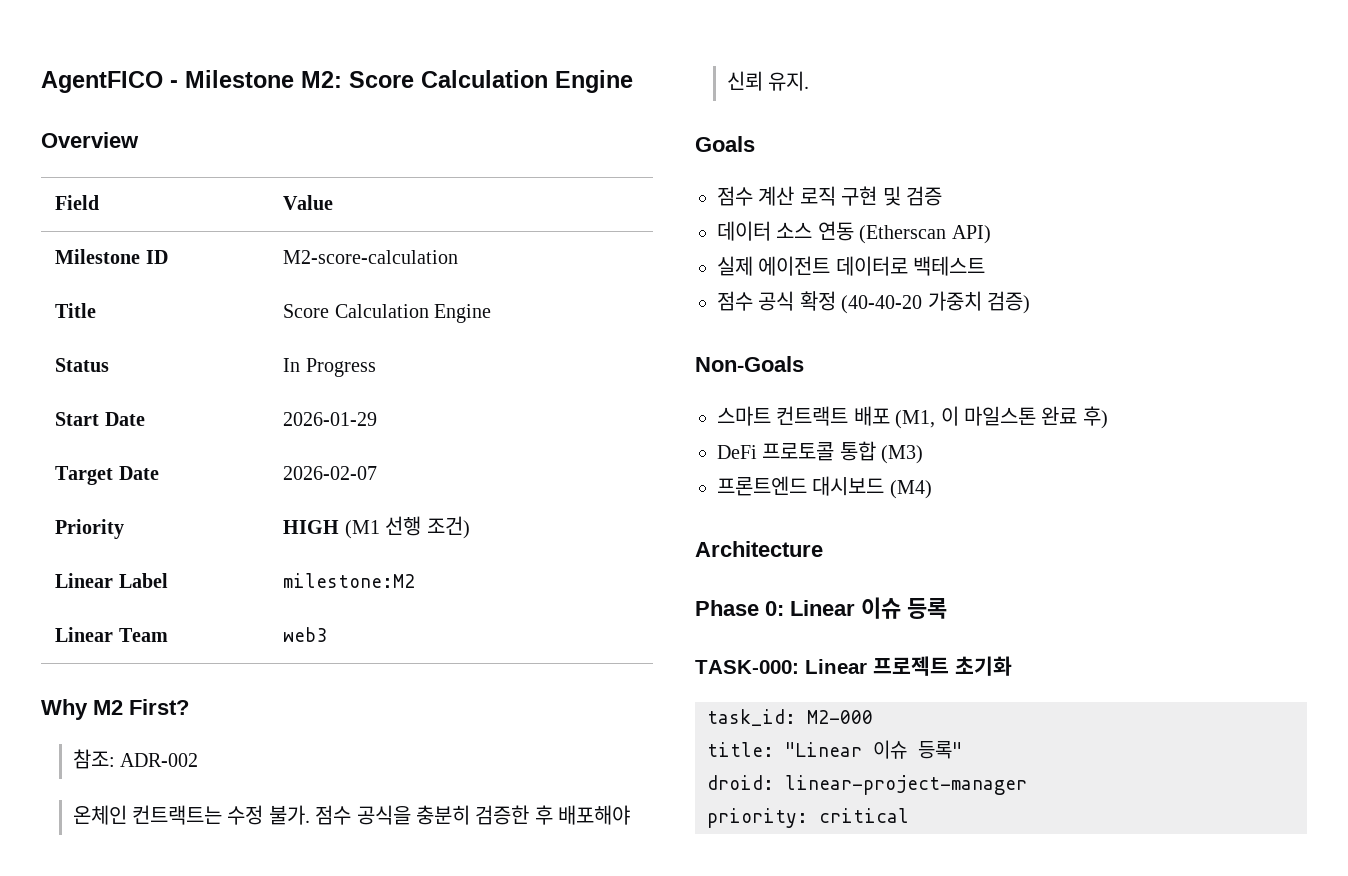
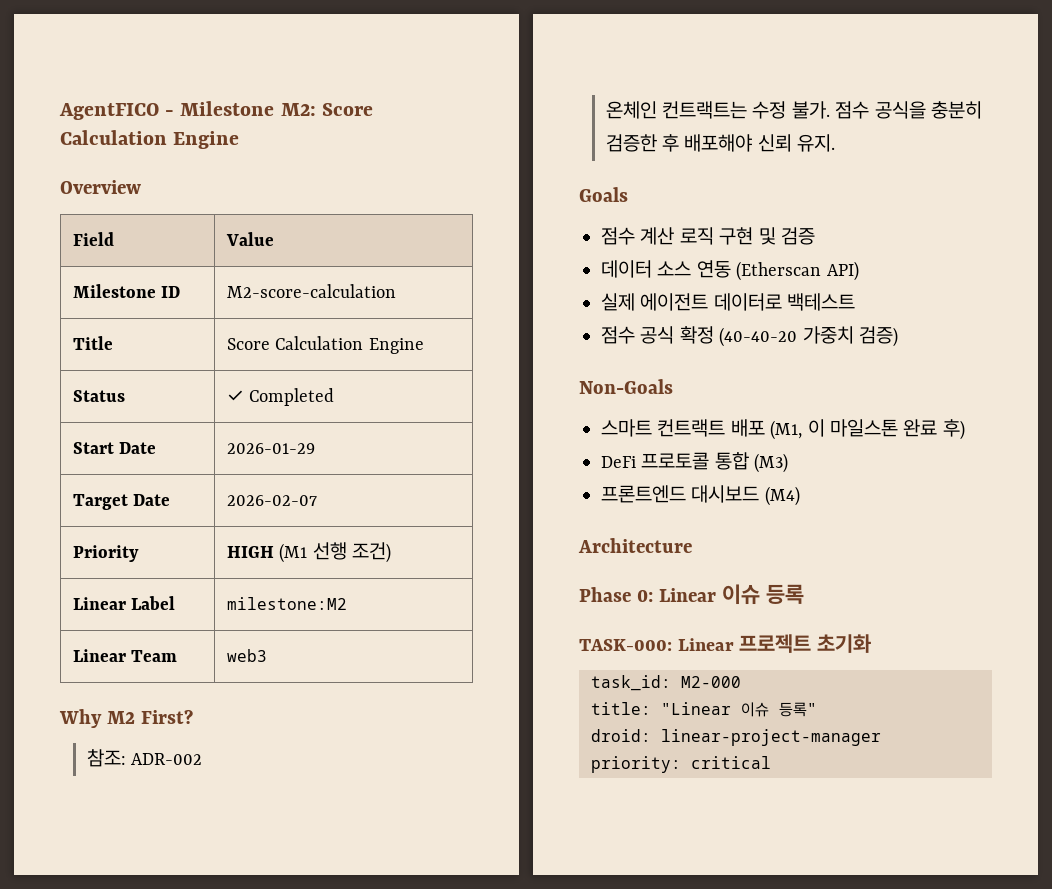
[283,358,376,377] In Progress -> [226,388,335,406] ✓ Completed

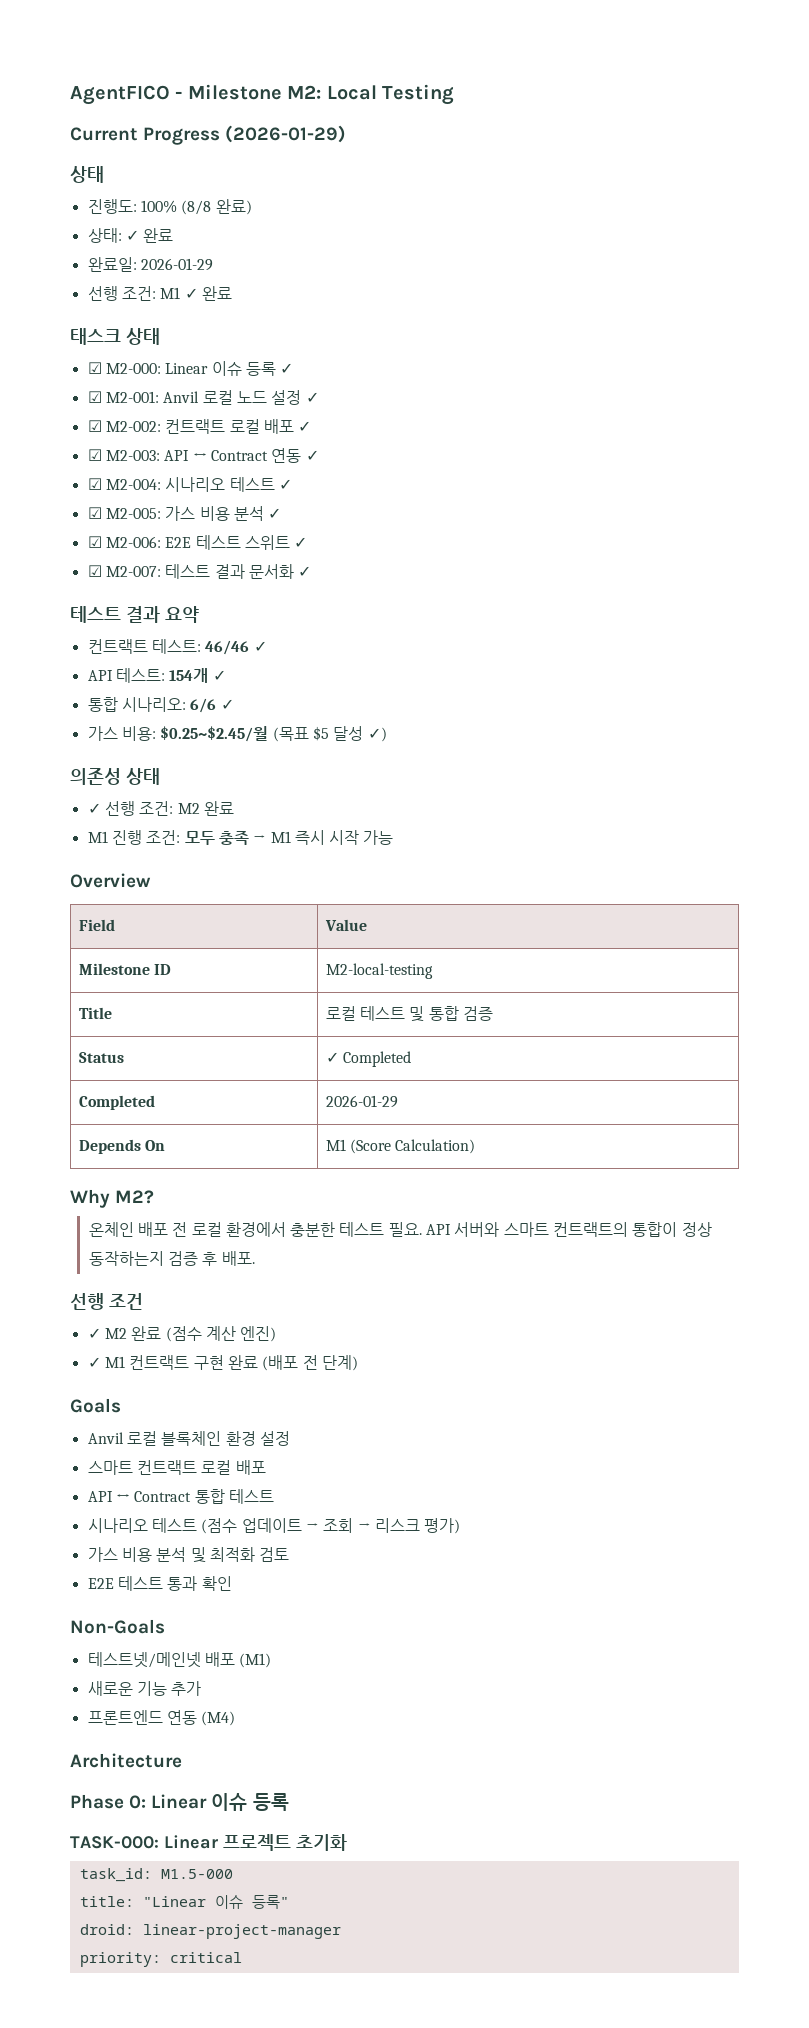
[321,103,373,116] [60,130,240,149] Score Calculation Engine -> [326,84,454,105] [70,125,347,145] [70,166,104,183] [87,199,252,215] [87,228,174,243] [87,257,213,272] [87,286,232,301] [70,328,160,345] [87,361,294,376] [87,390,319,405] [87,419,312,434] [87,448,319,463] [87,477,292,492] [87,506,282,521] [87,535,308,550] [87,564,312,579] [70,606,199,623] [87,639,267,655] [87,668,226,683] [87,697,234,713] [87,726,387,742] [70,768,160,785] [87,801,234,816] [87,830,394,845] Local Testing // Current Progress (2026-01-29) // 상태 // 진행도: 100% (8/8 완료) // 상태: ✓ 완료 // 완료일: 2026-01-29 // 선행 조건: M1 ✓ 완료 // 태스크 상태 // ☑ M2-000: Linear 이슈 등록 ✓ // ☑ M2-001: Anvil 로컬 노드 설정 ✓ // ☑ M2-002: 컨트랙트 로컬 배포 ✓ // ☑ M2-003: API ↔ Contract 연동 ✓ // ☑ M2-004: 시나리오 테스트 ✓ // ☑ M2-005: 가스 비용 분석 ✓ // ☑ M2-006: E2E 테스트 스위트 ✓ // ☑ M2-007: 테스트 결과 문서화 ✓ // 테스트 결과 요약 // 컨트랙트 테스트: 46/46 ✓ // API 테스트: 154개 ✓ // 통합 시나리오: 6/6 ✓ // 가스 비용: $0.25~$2.45/월 (목표 $5 달성 ✓) // 의존성 상태 // ✓ 선행 조건: M2 완료 // M1 진행 조건: 모두 충족 → M1 즉시 시작 가능
[226,284,396,298] M2-score-calculation -> [325,963,433,979] M2-local-testing
[226,336,424,354] Score Calculation Engine -> [325,1006,494,1022] 로컬 테스트 및 통합 검증
[72,442,157,454] [226,443,315,454] [72,494,171,510] [226,495,317,506] [72,545,139,562] [226,542,391,563] [72,596,176,610] [226,597,347,610] [72,649,178,662] [226,649,267,662] [59,709,193,728] [86,749,202,767] [605,101,982,119] [605,134,836,152] [579,187,628,202] [601,227,815,245] [601,260,859,281] [601,293,856,311] [601,326,898,347] [579,379,673,394] [601,419,965,440] [601,452,789,473] Start Date | 2026-01-29 // Target Date | 2026-02-07 // Priority | HIGH (M1 선행 조건) // Linear Label | milestone:M2 // Linear Team | web3 // Why M2 First? // 참조: ADR-002 // 온체인 컨트랙트는 수정 불가. 점수 공식을 충분히 검증한 후 배포해야 신뢰 유지. // Goals // 점수 계산 로직 구현 및 검증 // 데이터 소스 연동 (Etherscan API) // 실제 에이전트 데이터로 백테스트 // 점수 공식 확정 (40-40-20 가중치 검증) // Non-Goals // 스마트 컨트랙트 배포 (M1, 이 마일스톤 완료 후) // DeFi 프로토콜 통합 (M3) -> [78,1095,155,1110] [325,1095,398,1108] [78,1139,166,1154] [325,1139,476,1154] [70,1189,155,1208] [88,1222,712,1237] [88,1251,255,1266] [70,1293,143,1310] [87,1326,277,1342] [87,1355,358,1371] [70,1398,121,1413] [87,1431,290,1446] [87,1460,266,1475] [87,1489,274,1504] [87,1518,461,1534] [87,1547,290,1563] [87,1576,232,1591] [70,1619,165,1634] [87,1652,272,1668] [87,1681,202,1696] Completed | 2026-01-29 // Depends On | M1 (Score Calculation) // Why M2? // 온체인 배포 전 로컬 환경에서 충분한 테스트 필요. API 서버와 스마트 컨트랙트의 통합이 정상 동작하는지 검증 후 배포. // 선행 조건 // ✓ M2 완료 (점수 계산 엔진) // ✓ M1 컨트랙트 구현 완료 (배포 전 단계) // Goals // Anvil 로컬 블록체인 환경 설정 // 스마트 컨트랙트 로컬 배포 // API ↔ Contract 통합 테스트 // 시나리오 테스트 (점수 업데이트 → 조회 → 리스크 평가) // 가스 비용 분석 및 최적화 검토 // E2E 테스트 통과 확인 // Non-Goals // 테스트넷/메인넷 배포 (M1) // 새로운 기능 추가
[691,485,760,503] 대시보드 -> [166,1710,197,1725] 연동
[681,676,741,688] M2-000 -> [160,1869,233,1879] M1.5-000

